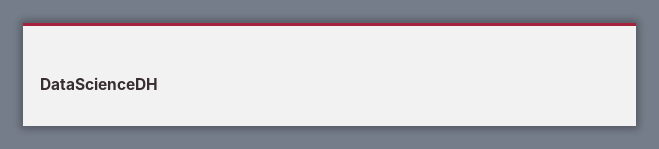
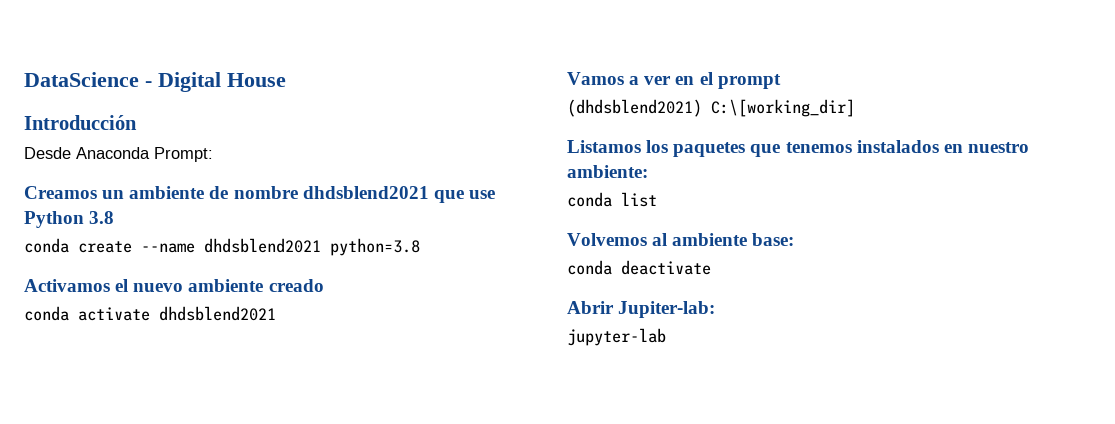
[40,77,158,90] DataScienceDH -> [24,72,286,92] [24,115,137,130] [24,147,213,162] [24,186,495,203] [24,211,115,228] [24,238,420,256] [24,279,324,292] [24,306,276,321] [567,72,781,89] [567,99,855,117] [567,140,1029,157] [567,165,648,178] [567,192,657,207] [567,233,795,246] [567,260,711,275] [567,301,716,318] [567,328,666,346] DataScience - Digital House // Introducción // Desde Anaconda Prompt: // Creamos un ambiente de nombre dhdsblend2021 que use Python 3.8 // conda create --name dhdsblend2021 python=3.8 // Activamos el nuevo ambiente creado // conda activate dhdsblend2021 // Vamos a ver en el prompt // (dhdsblend2021) C:\[working_dir] // Listamos los paquetes que tenemos instalados en nuestro ambiente: // conda list // Volvemos al ambiente base: // conda deactivate // Abrir Jupiter-lab: // jupyter-lab

